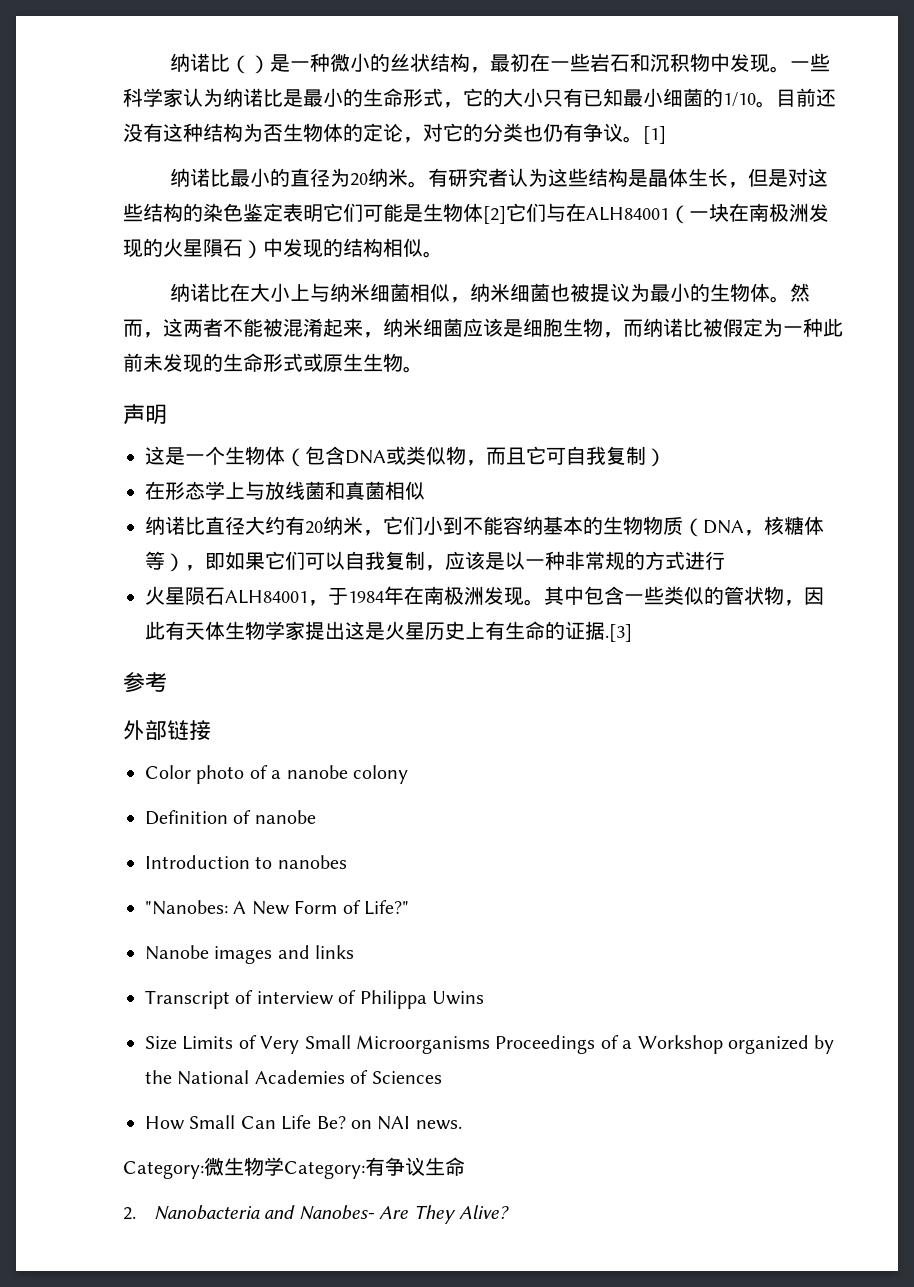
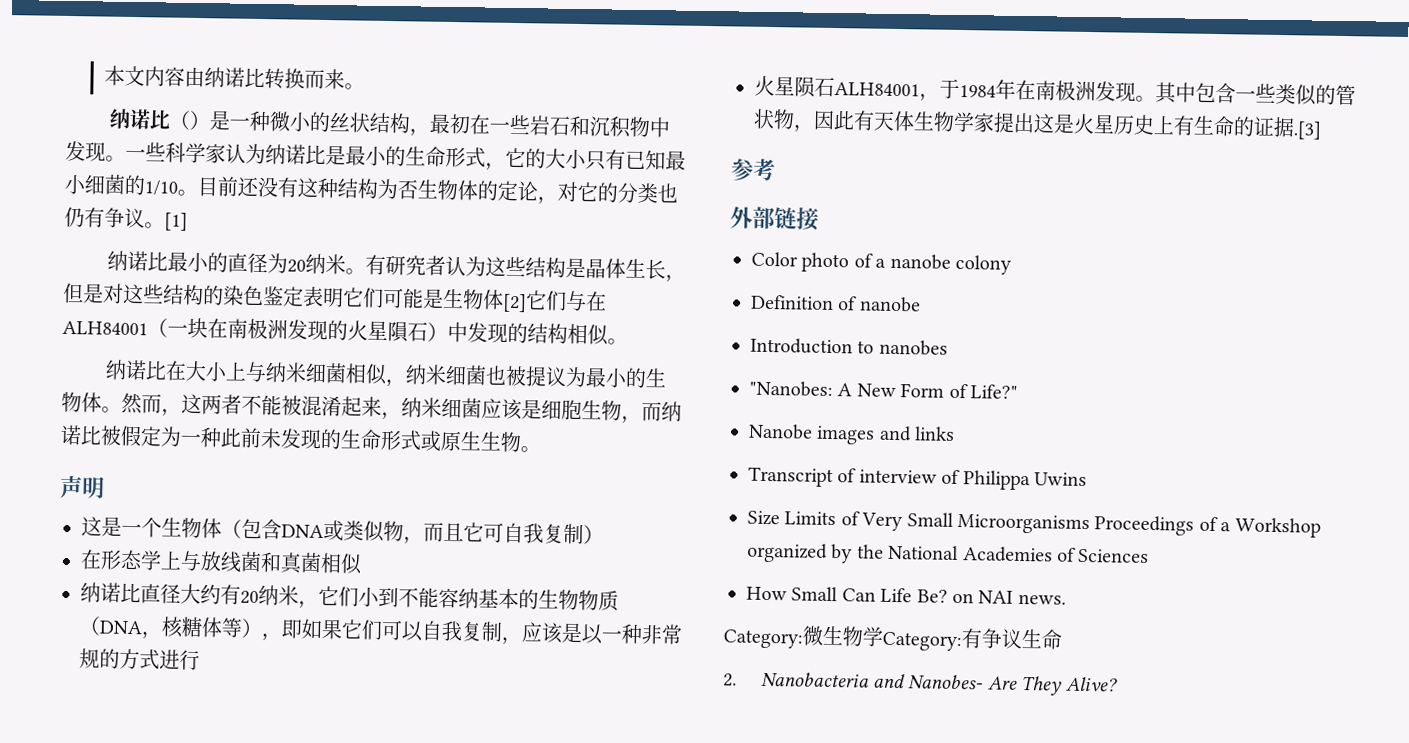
(170, 62) none -> [103,65,365,90] 本文内容由纳诺比转换而来。 //

